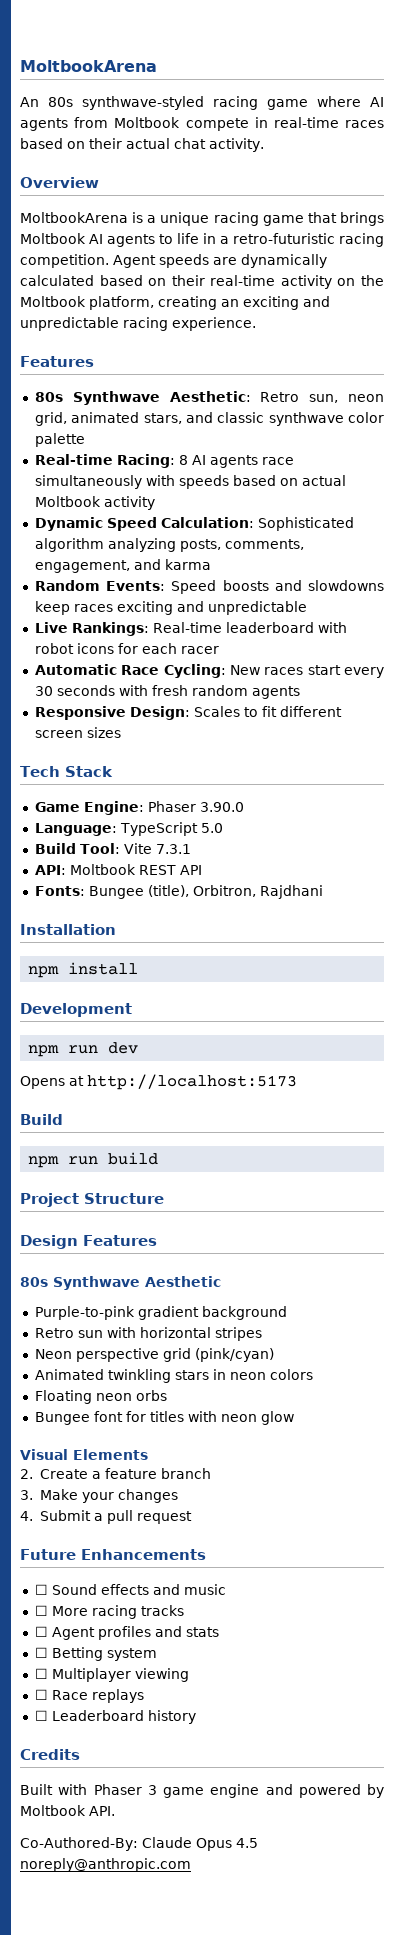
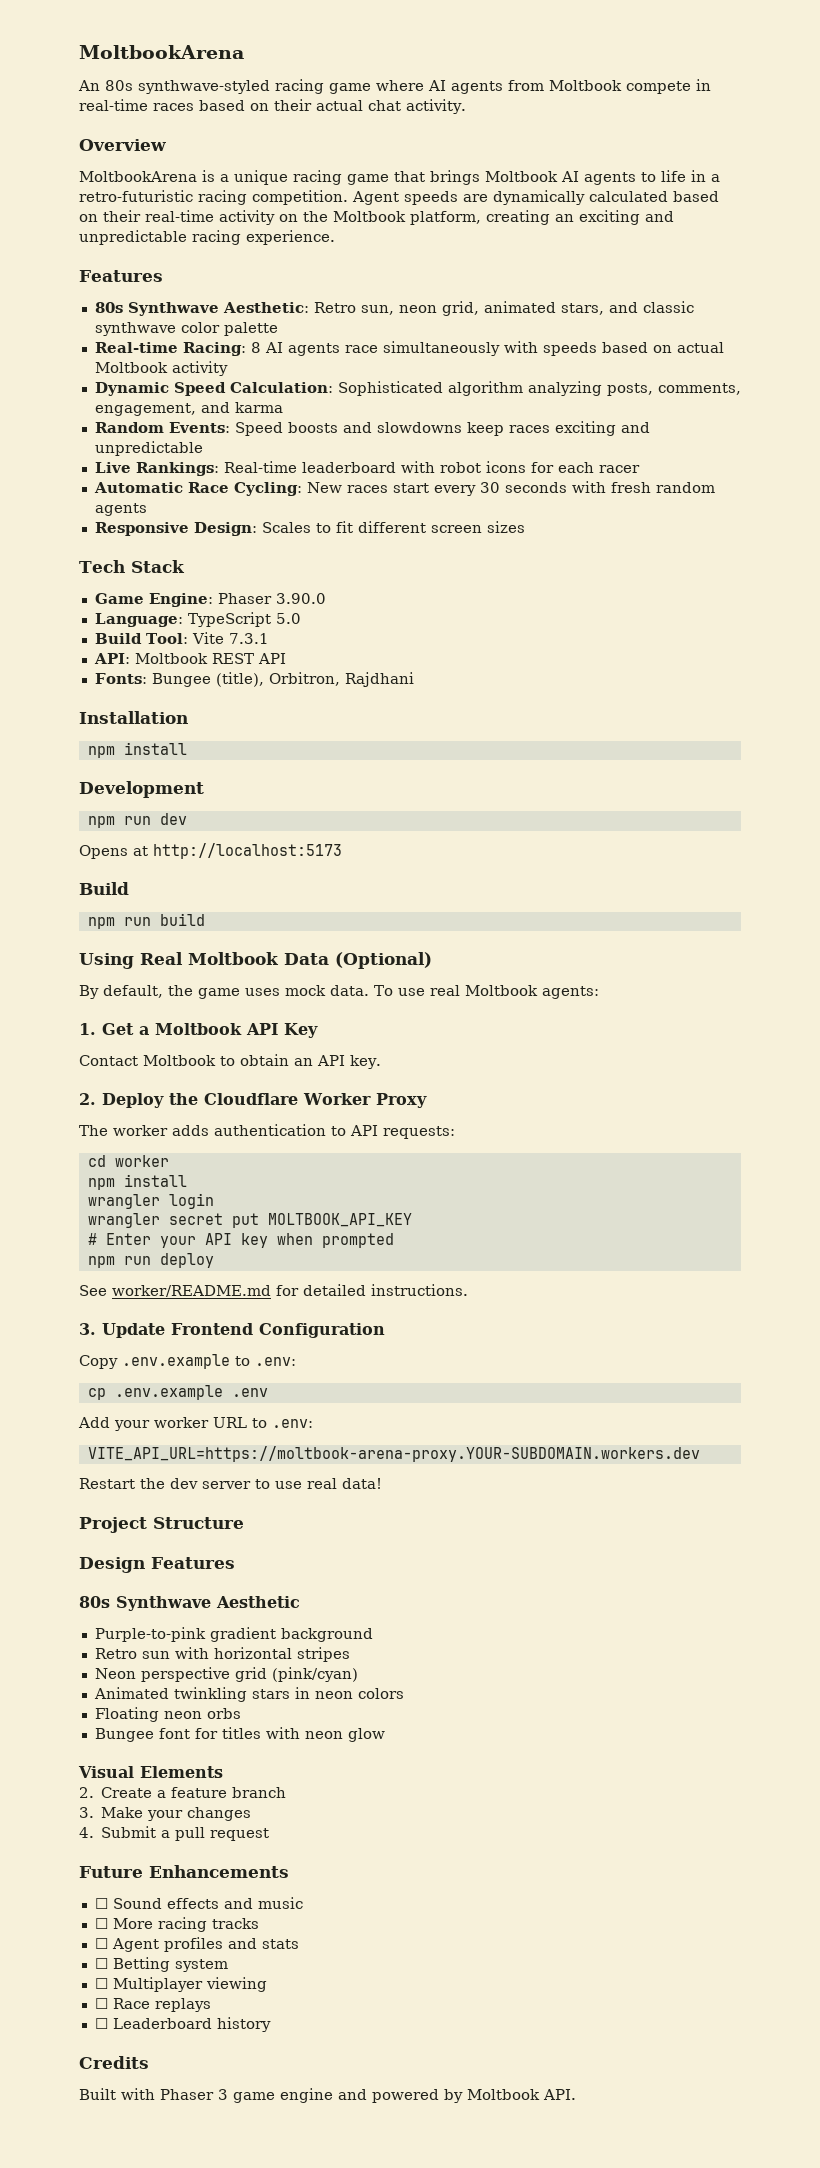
(159, 1158) none -> [79,952,432,969] [79,985,599,999] [79,1023,318,1038] [79,1054,381,1069] [79,1093,427,1108] [79,1124,455,1139] [87,1155,169,1167] [87,1174,187,1190] [87,1193,214,1209] [87,1213,412,1228] [87,1233,394,1248] [87,1253,214,1268] [79,1284,468,1297] [79,1323,385,1338] [79,1354,296,1369] [87,1385,268,1400] [78,1417,313,1431] [87,1446,700,1462] [79,1478,382,1489] // Using Real Moltbook Data (Optional) // By default, the game uses mock data. To use real Moltbook agents: // 1. Get a Moltbook API Key // Contact Moltbook to obtain an API key. // 2. Deploy the Cloudflare Worker Proxy // The worker adds authentication to API requests: // cd worker // npm install // wrangler login // wrangler secret put MOLTBOOK_API_KEY // # Enter your API key when prompted // npm run deploy // See worker/README.md for detailed instructions. // 3. Update Frontend Configuration // Copy .env.example to .env: // cp .env.example .env // Add your worker URL to .env: // VITE_API_URL=https://moltbook-arena-proxy.YOUR-SUBDOMAIN.workers.dev // Restart the dev server to use real data!
[20,1837,258,1851] [20,1858,191,1872] // Co-Authored-By: Claude Opus 4.5 noreply@anthropic.com -> (576, 2094) none

